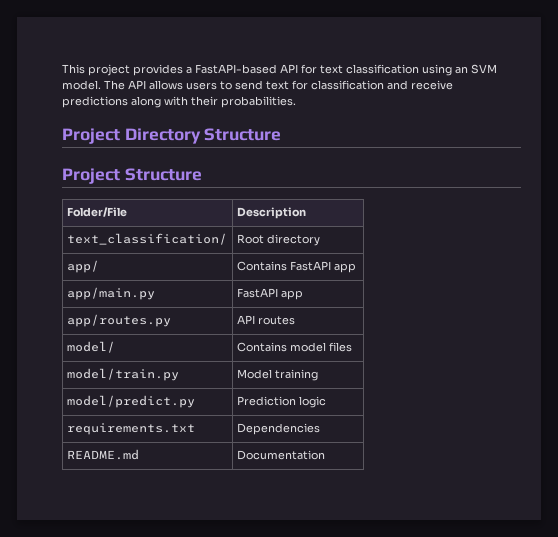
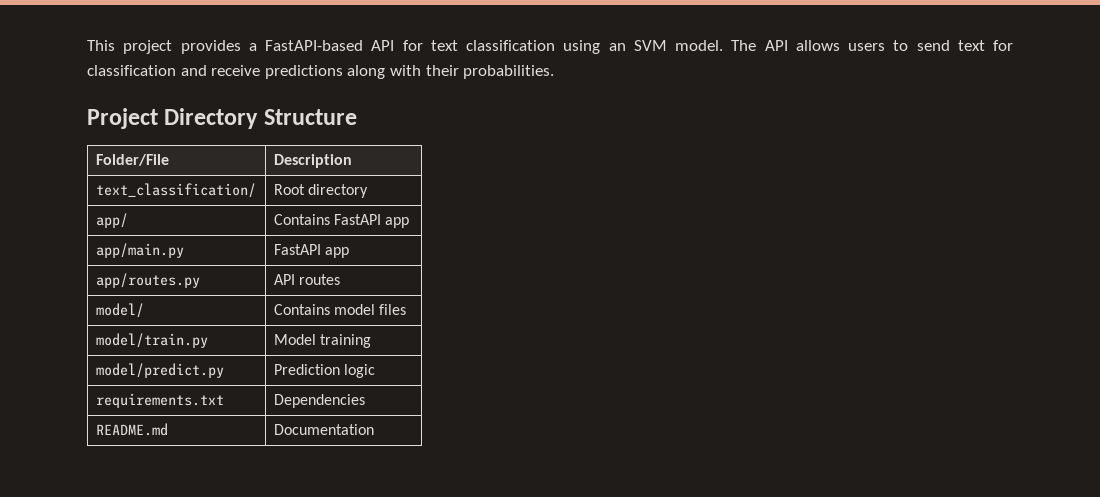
[62,168,202,184] // Project Structure -> (357, 117) none

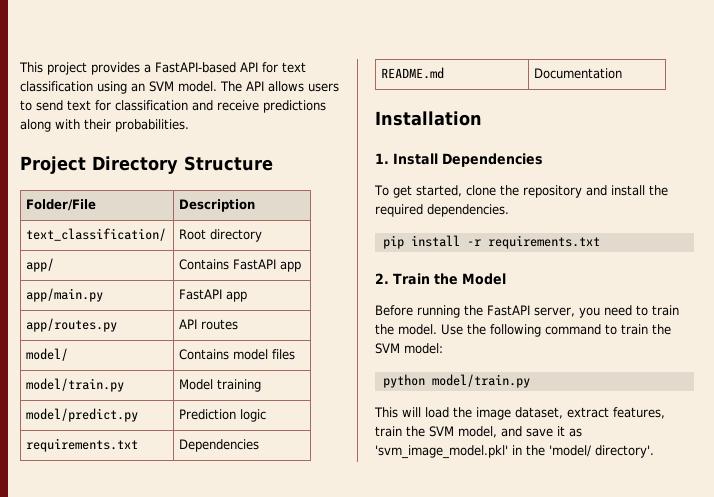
(374, 429) none -> [375,111,482,126] [375,153,543,167] [374,185,668,198] [375,204,509,217] [382,235,600,249] [375,273,506,285] [375,305,679,318] [375,324,671,337] [375,343,443,354] [382,374,530,388] [374,407,665,420] [375,426,582,438] [375,445,654,459] // Installation // 1. Install Dependencies // To get started, clone the repository and install the required dependencies. // pip install -r requirements.txt // 2. Train the Model // Before running the FastAPI server, you need to train the model. Use the following command to train the SVM model: // python model/train.py // This will load the image dataset, extract features, train the SVM model, and save it as 'svm_image_model.pkl' in the 'model/ directory'.

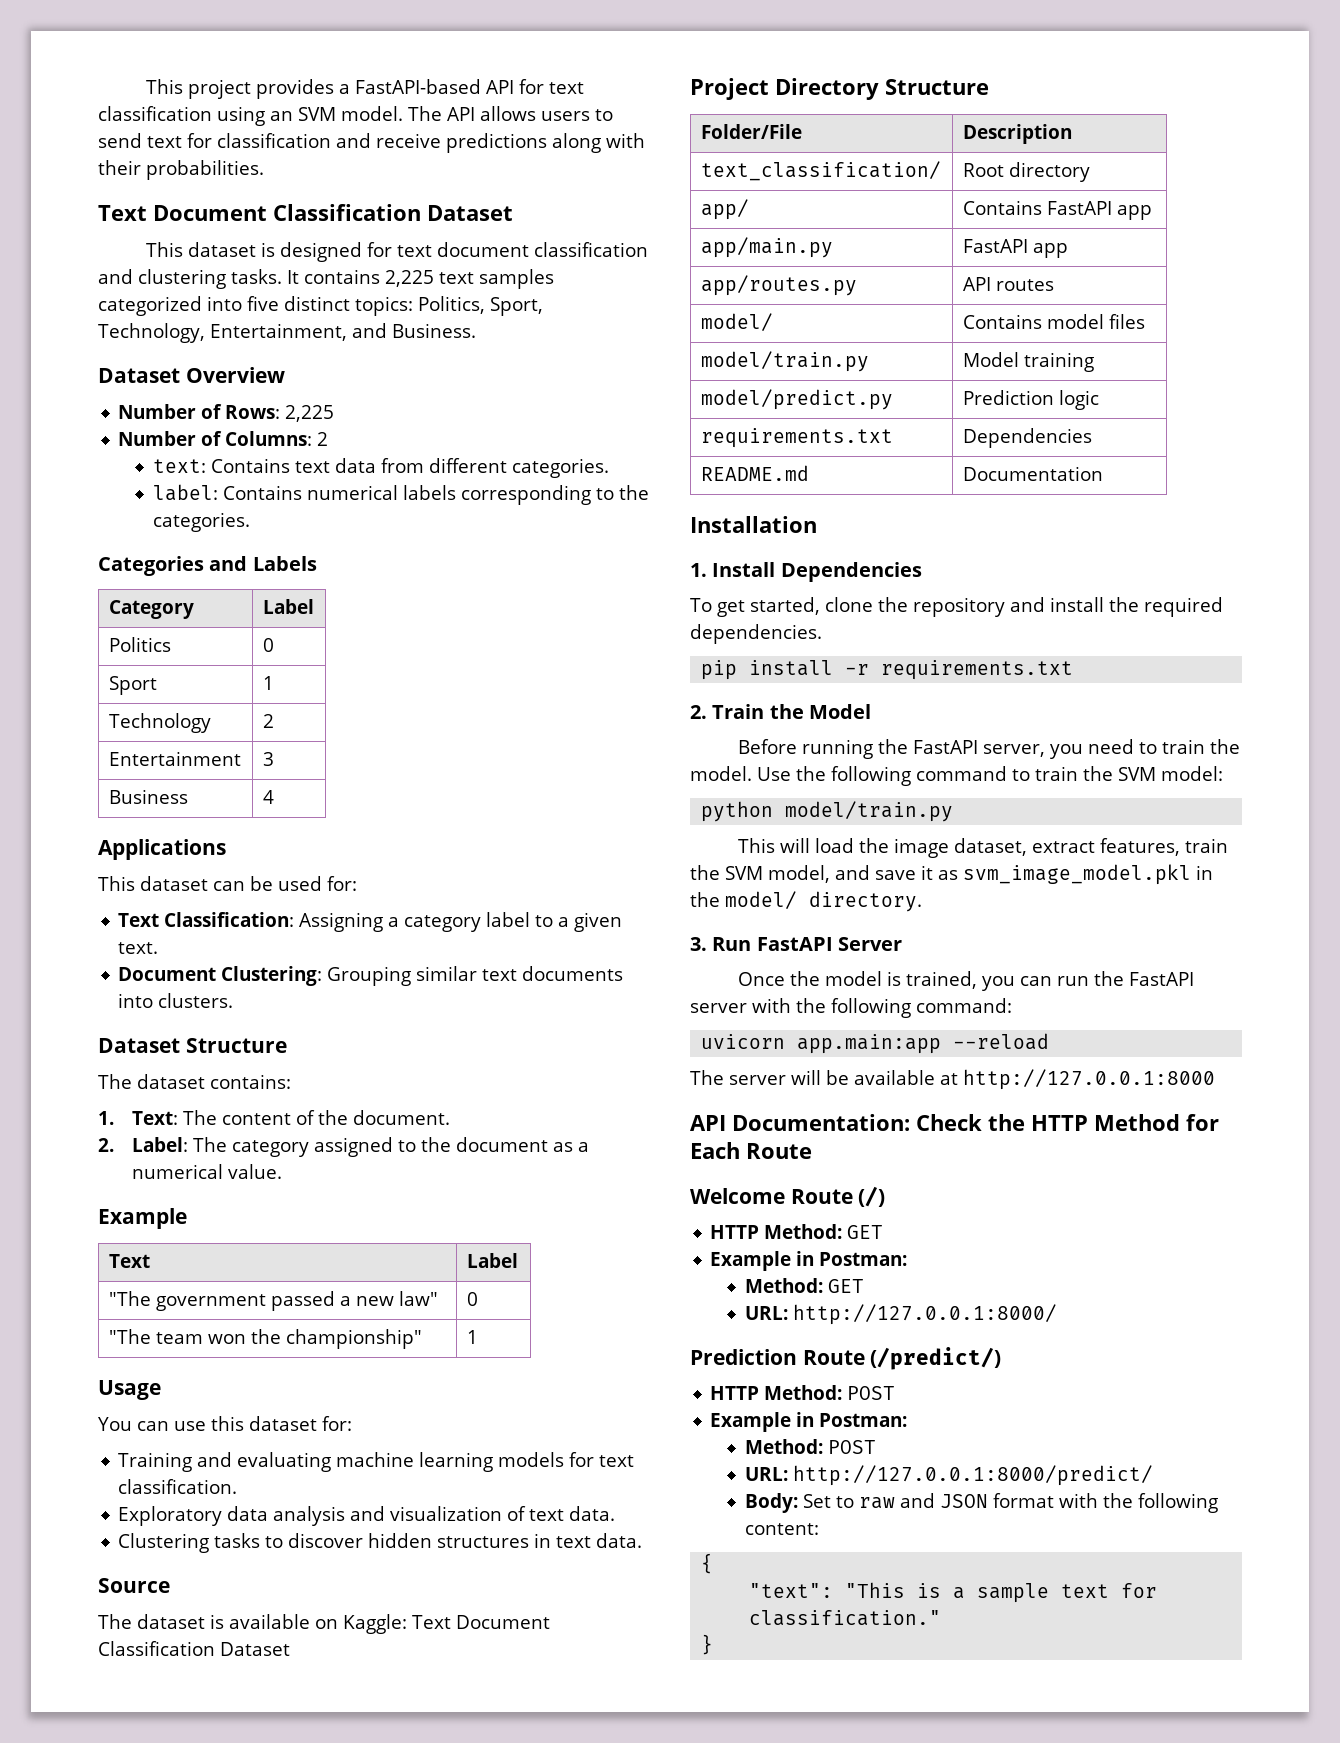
(189, 125) none -> [98,204,513,221] [145,242,648,262] [98,269,554,289] [98,296,543,316] [98,323,476,343] [98,367,285,383] [118,404,335,422] [118,431,329,446] [152,458,609,478] [152,484,649,505] [152,512,250,532] [98,556,317,576] [108,600,194,619] [262,599,314,614] [108,637,171,652] [262,638,274,652] [108,676,157,695] [262,676,274,690] [108,713,211,733] [262,714,274,728] [108,751,241,766] [262,752,274,766] [108,789,188,804] [262,790,274,804] [98,839,226,860] [98,876,357,891] [118,912,623,932] [118,942,159,954] [118,966,624,986] [118,993,234,1008] [98,1038,287,1053] [98,1074,291,1089] [98,1110,451,1125] [98,1137,590,1157] [132,1164,283,1179] [98,1208,187,1229] [108,1254,150,1268] [466,1253,518,1268] [108,1291,438,1311] [466,1292,478,1306] [108,1329,422,1349] [466,1330,478,1344] [98,1380,161,1400] [98,1416,352,1431] [118,1452,635,1472] [118,1479,238,1494] [118,1506,616,1526] [118,1533,643,1553] [98,1578,170,1593] [98,1614,550,1634] [98,1641,290,1656] // Text Document Classification Dataset // This dataset is designed for text document classification and clustering tasks. It contains 2,225 text samples categorized into five distinct topics: Politics, Sport, Technology, Entertainment, and Business. // Dataset Overview // Number of Rows: 2,225 // Number of Columns: 2 // text: Contains text data from different categories. // label: Contains numerical labels corresponding to the categories. // Categories and Labels // Category | Label // Politics | 0 // Sport | 1 // Technology | 2 // Entertainment | 3 // Business | 4 // Applications // This dataset can be used for: // Text Classification: Assigning a category label to a given text. // Document Clustering: Grouping similar text documents into clusters. // Dataset Structure // The dataset contains: // 1. Text: The content of the document. // 2. Label: The category assigned to the document as a numerical value. // Example // Text | Label // "The government passed a new law" | 0 // "The team won the championship" | 1 // Usage // You can use this dataset for: // Training and evaluating machine learning models for text classification. // Exploratory data analysis and visualization of text data. // Clustering tasks to discover hidden structures in text data. // Source // The dataset is available on Kaggle: Text Document Classification Dataset
[375,445,508,459] 'svm_image_model.pkl' -> [963,864,1191,885] svm_image_model.pkl
[549,445,654,458] 'model/ directory'. -> [725,891,922,912] [690,937,902,951] [737,971,1194,991] [690,998,1012,1018] [701,1033,1050,1054] [690,1069,1215,1090] [690,1114,1219,1131] [690,1142,812,1159] [690,1186,886,1207] [710,1224,884,1239] [710,1251,908,1271] [744,1278,864,1293] [744,1304,1057,1325] [690,1347,1002,1370] [710,1385,896,1400] [710,1412,908,1432] [744,1439,876,1454] [744,1465,1153,1486] [744,1493,1218,1513] [744,1523,819,1535] [701,1553,714,1574] [749,1582,1158,1603] [749,1610,942,1626] [701,1634,714,1655] model/ directory. // 3. Run FastAPI Server // Once the model is trained, you can run the FastAPI server with the following command: // uvicorn app.main:app --reload // The server will be available at http://127.0.0.1:8000 // API Documentation: Check the HTTP Method for Each Route // Welcome Route (/) // HTTP Method: GET // Example in Postman: // Method: GET // URL: http://127.0.0.1:8000/ // Prediction Route (/predict/) // HTTP Method: POST // Example in Postman: // Method: POST // URL: http://127.0.0.1:8000/predict/ // Body: Set to raw and JSON format with the following content: // { // "text": "This is a sample text for classification." // }

